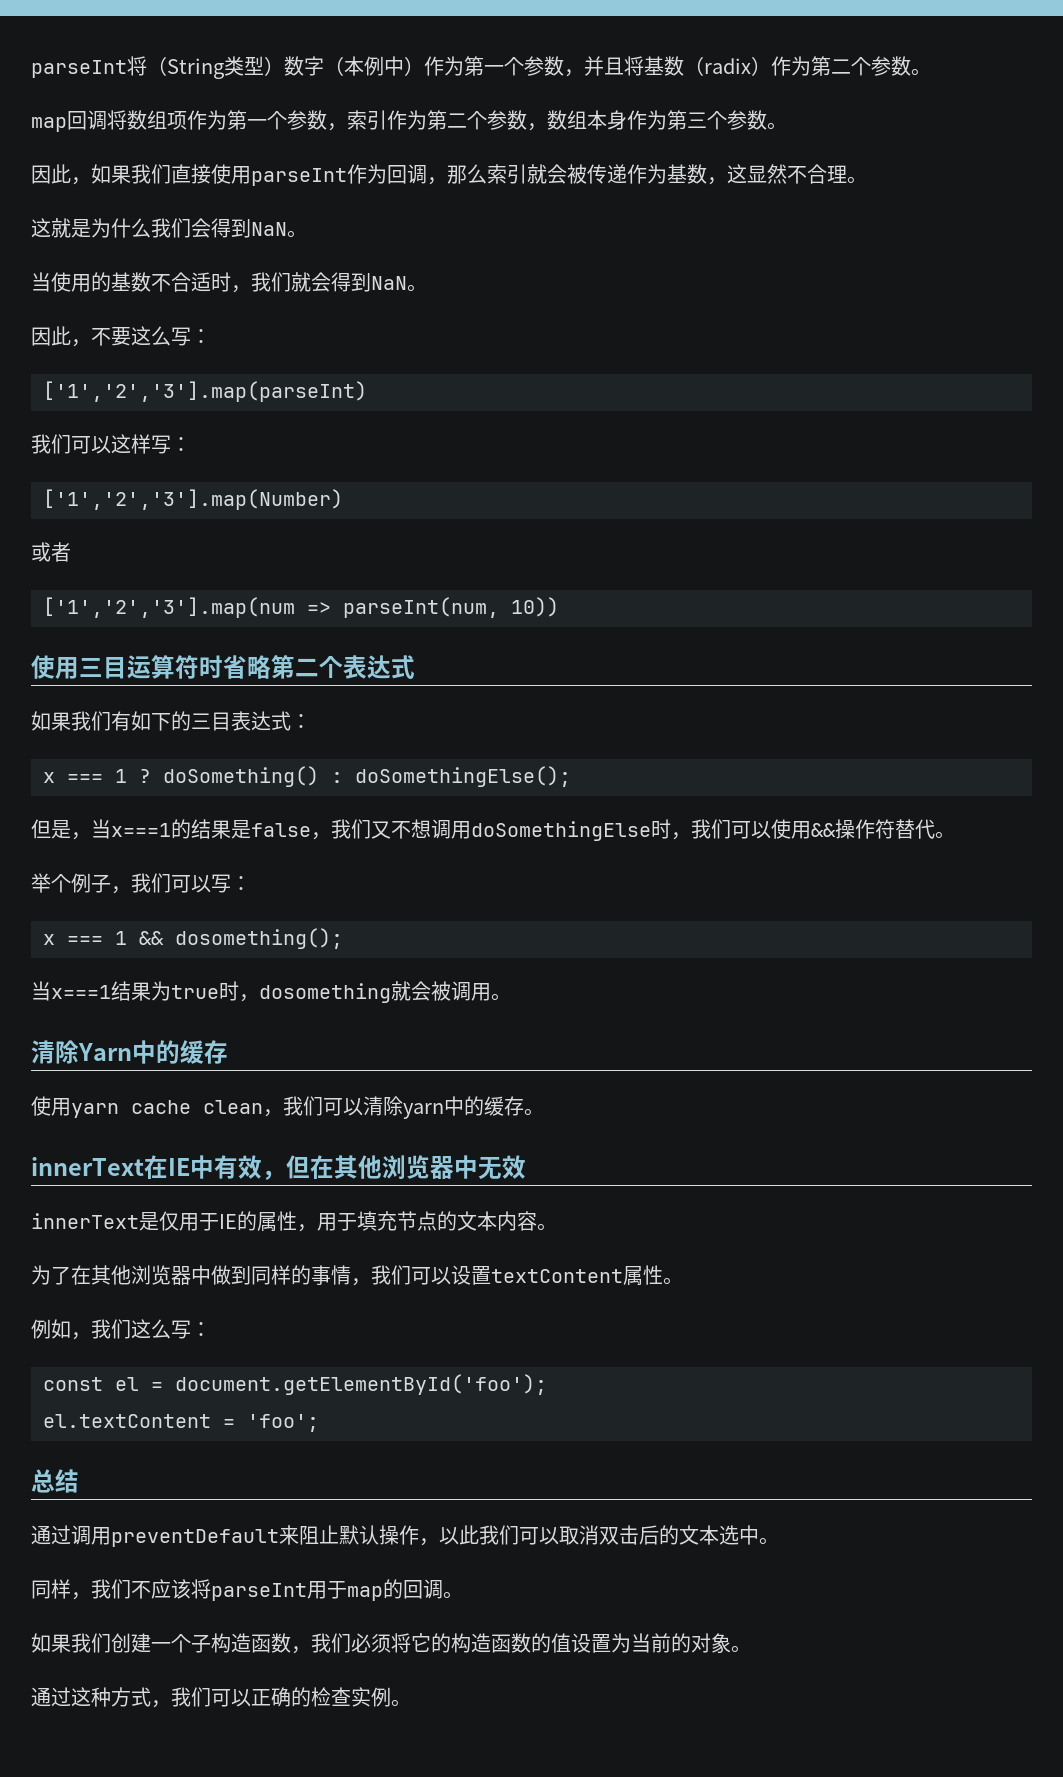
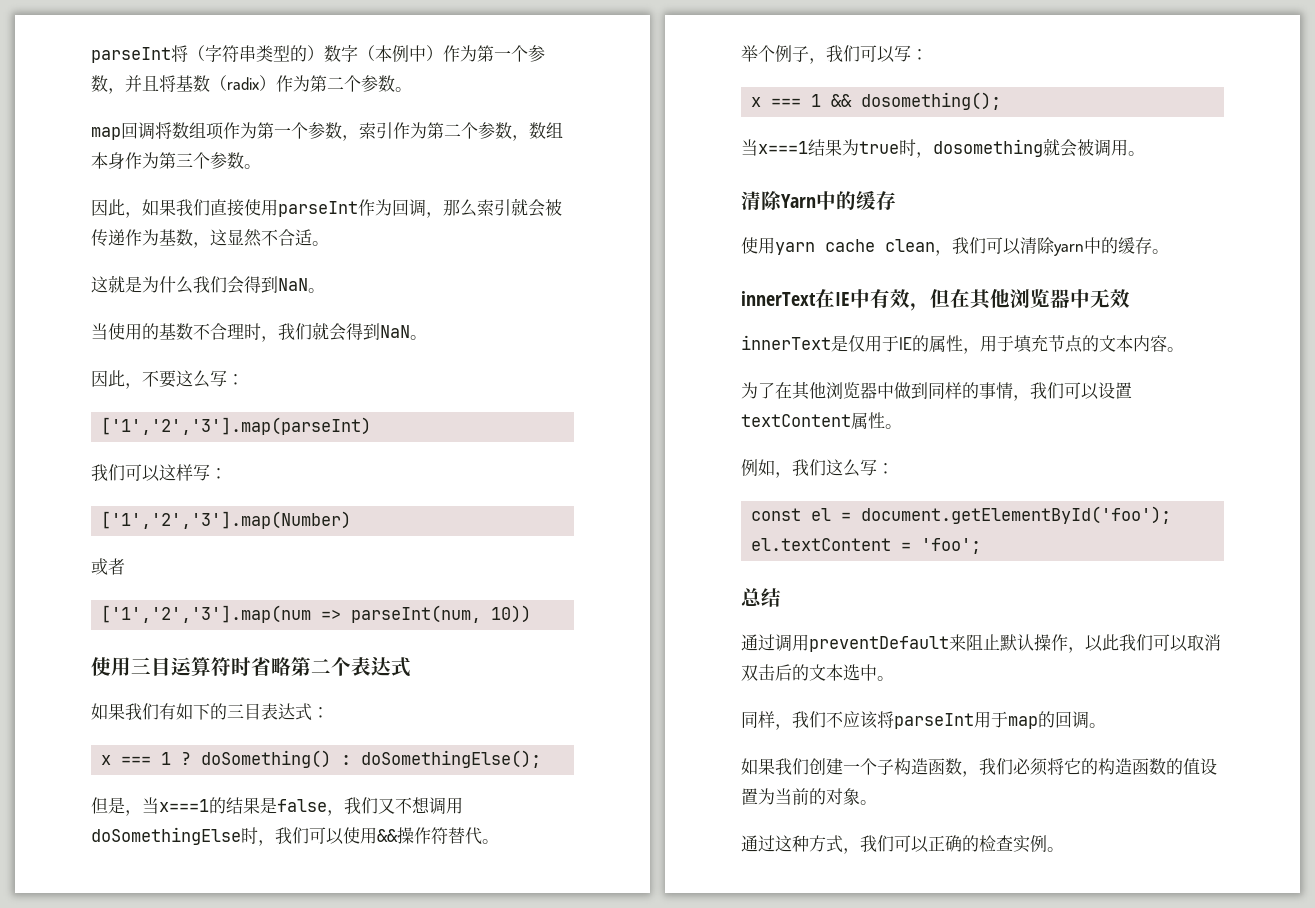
[167,56,264,79] String类型 -> [205,45,307,62] 字符串类型的
[827,165,847,183] 理 -> [295,229,312,246] 适
[191,272,211,292] 适 -> [227,323,244,339] 理

